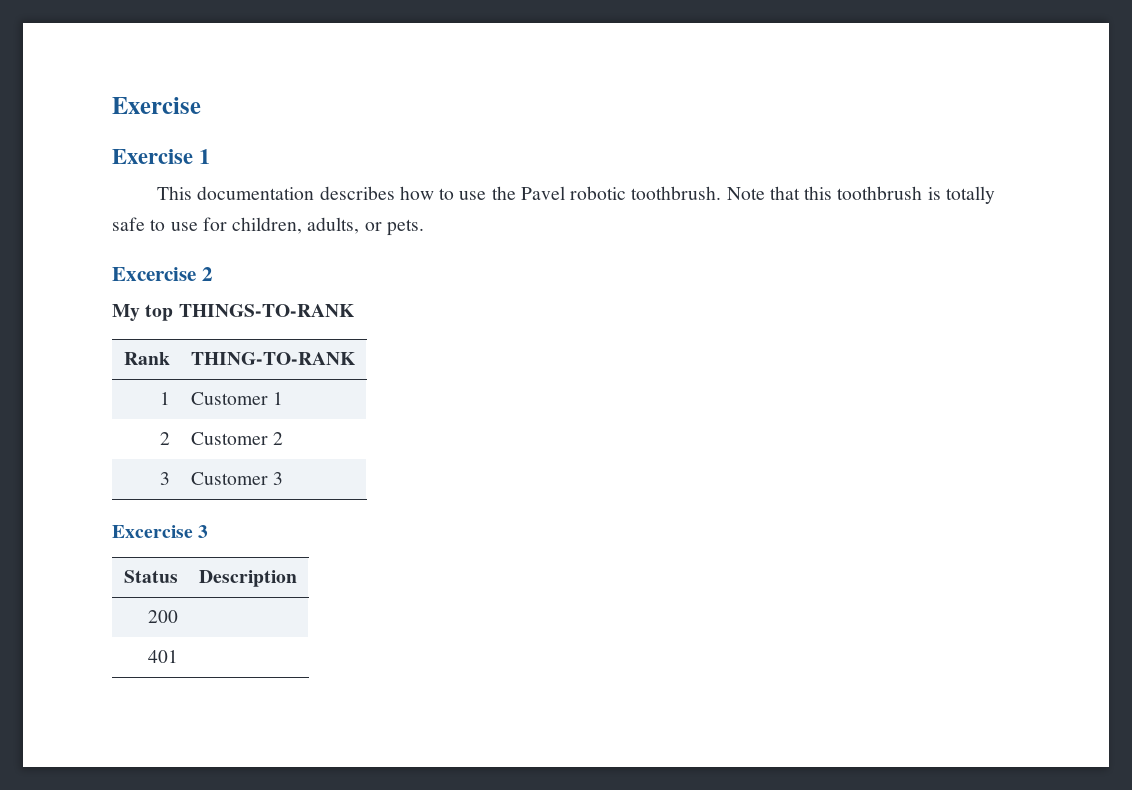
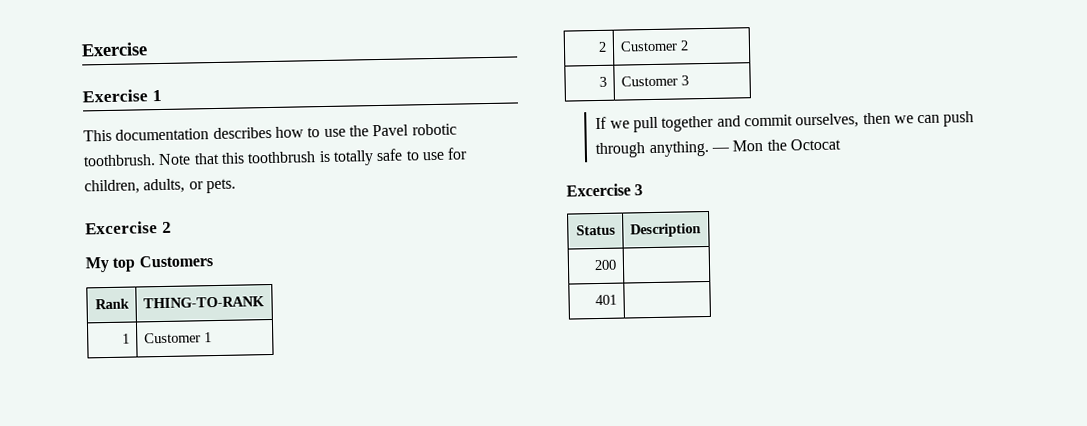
[178,304,354,317] THINGS-TO-RANK -> [138,255,213,268] Customers
(283, 478) none -> [595,111,975,133] [595,138,841,159] // If we pull together and commit ourselves, then we can push through anything. — Mon the Octocat

